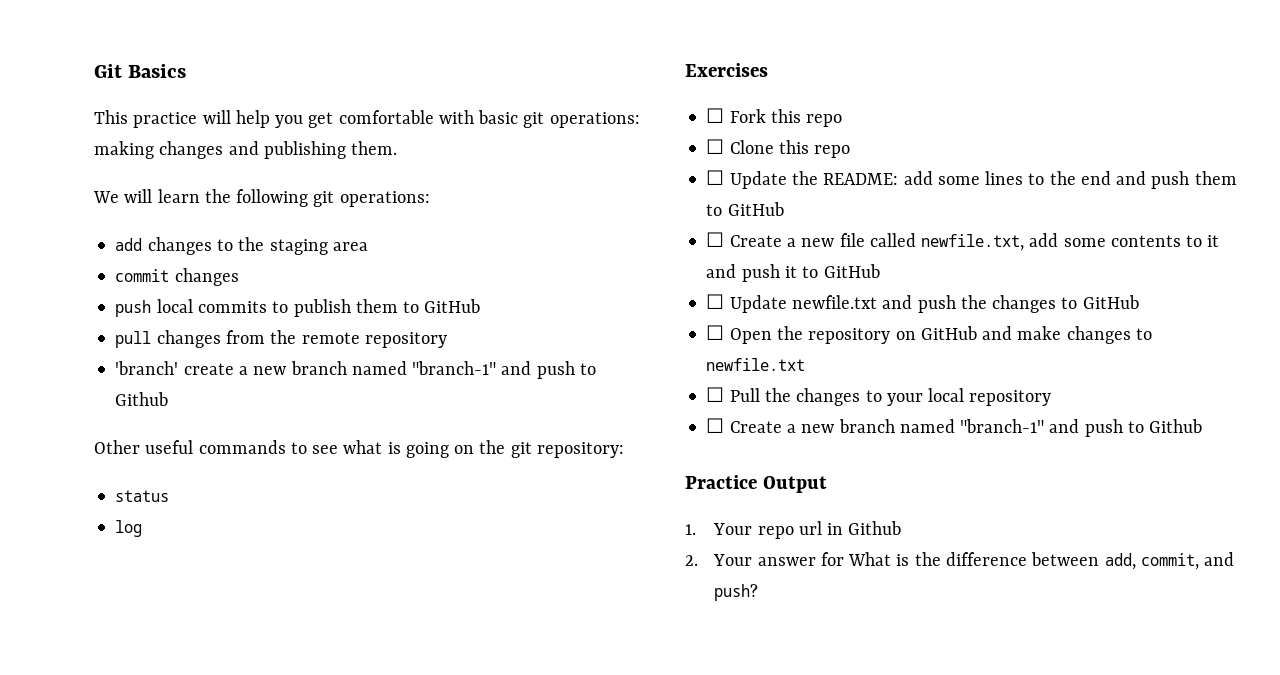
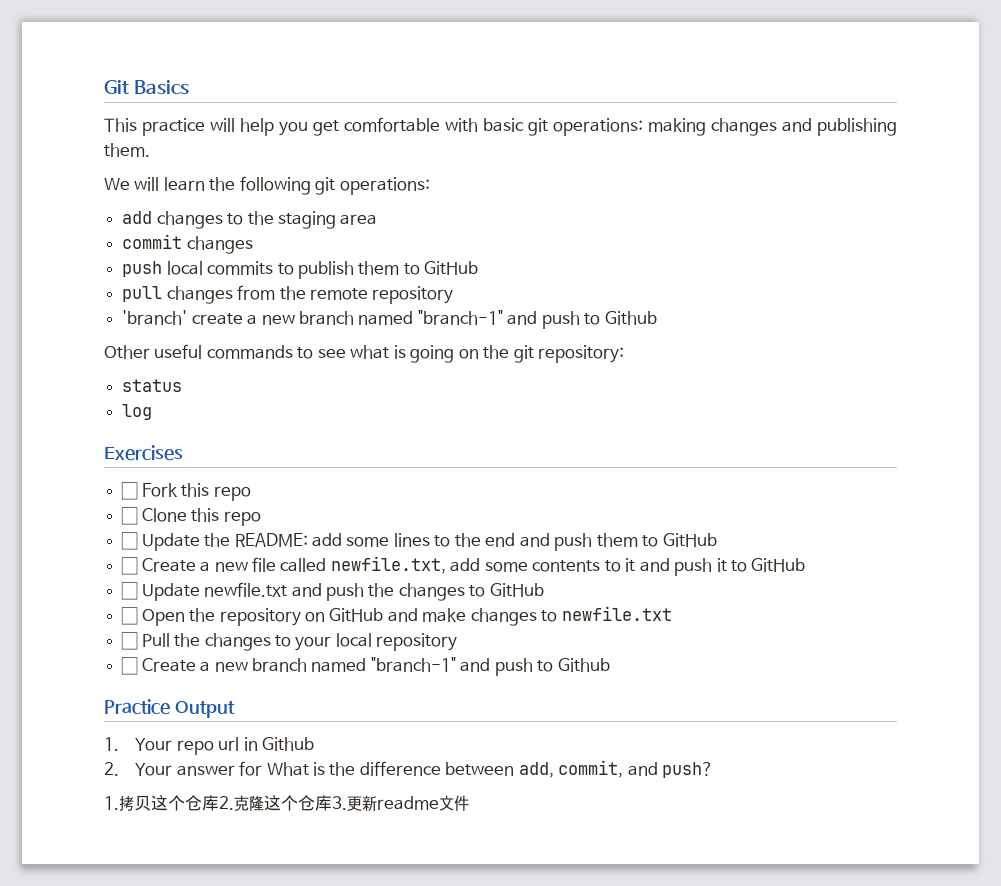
(759, 592) none -> [104,795,469,811] // 1.拷贝这个仓库2.克隆这个仓库3.更新readme文件

